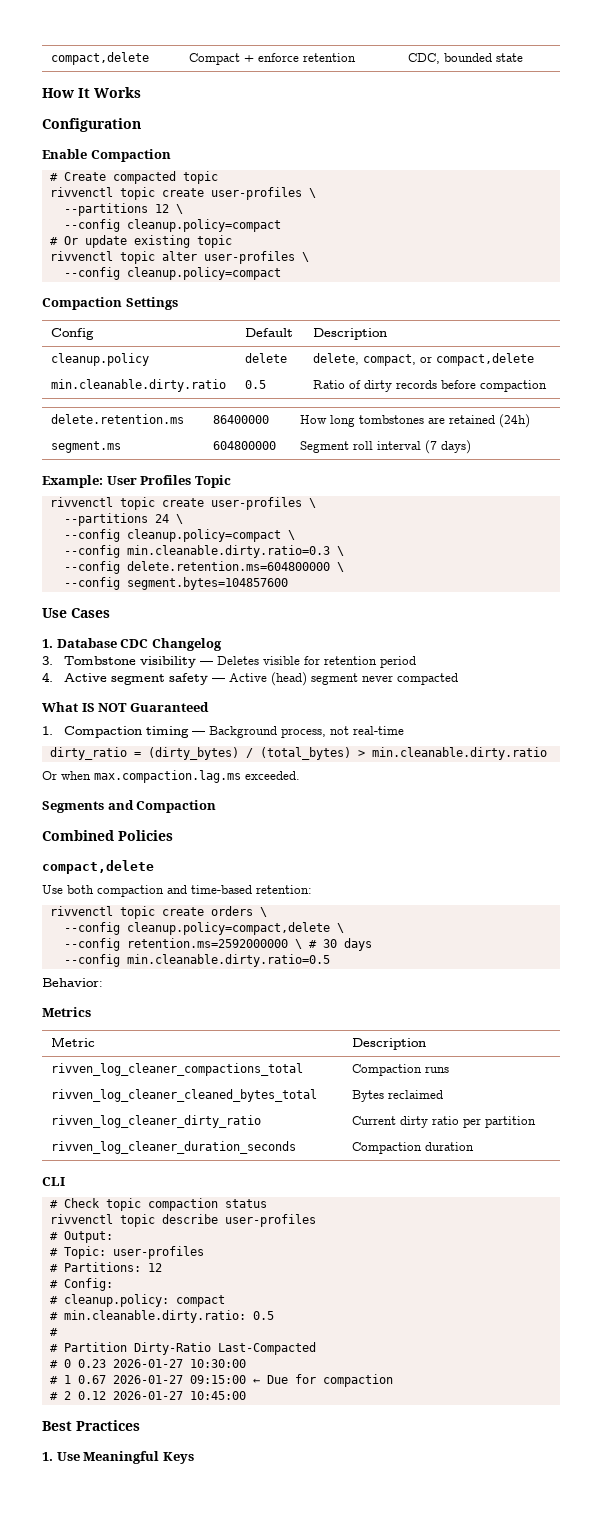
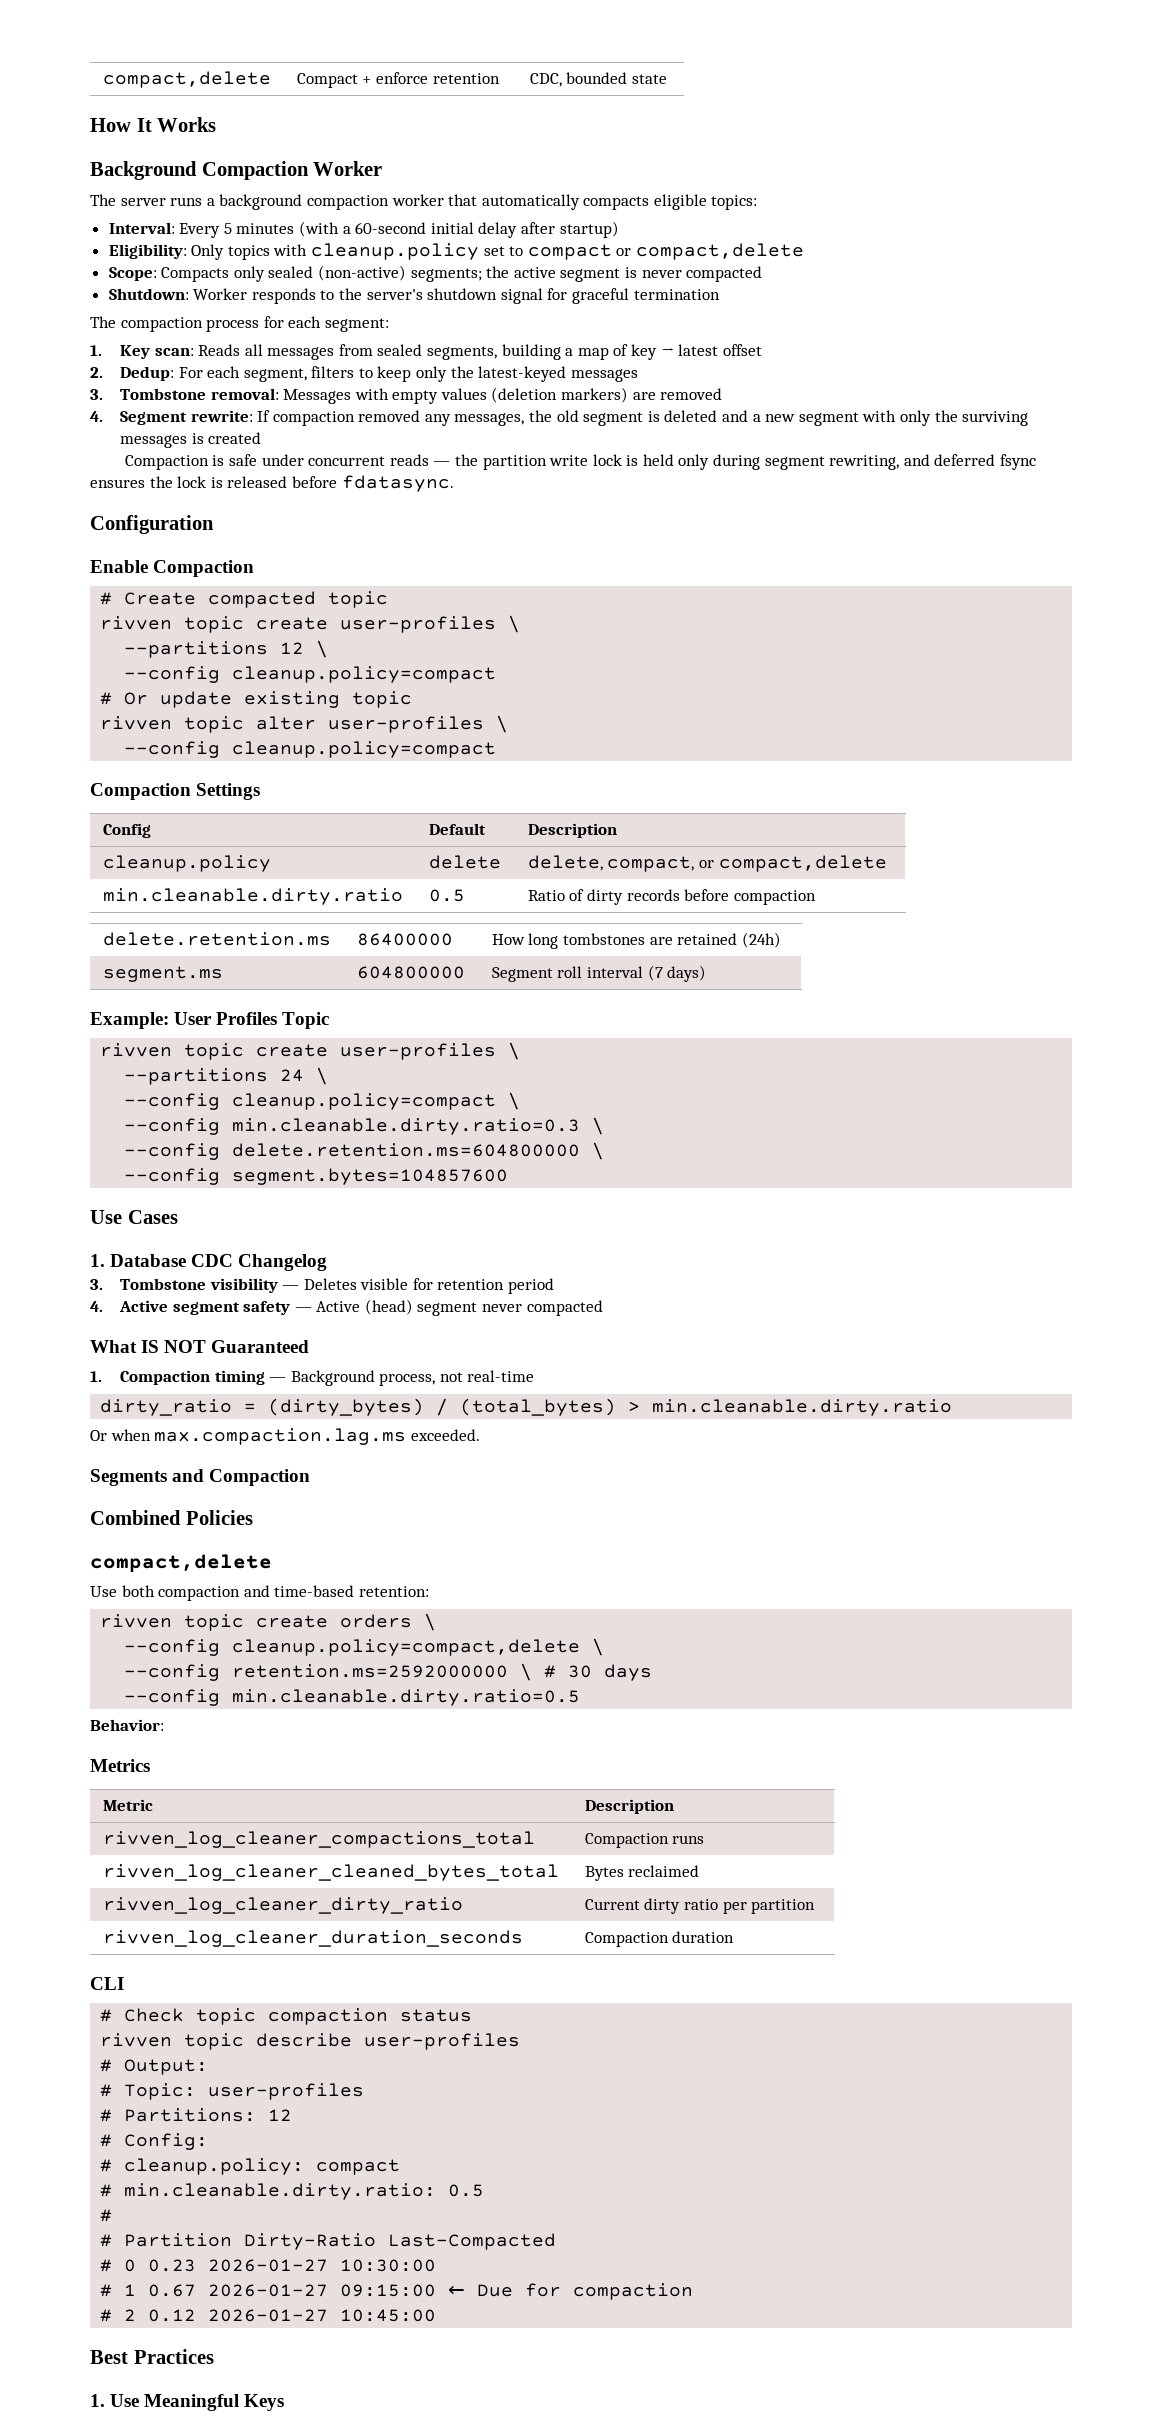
(141, 92) none -> [90,161,383,180] [90,194,758,210] [108,221,619,238] [108,243,805,260] [108,265,763,282] [108,288,720,304] [90,316,389,332] [90,344,762,360] [90,366,638,382] [90,387,723,404] [90,410,1029,426] [119,432,262,448] [124,454,1037,470] [90,475,454,492] // Background Compaction Worker // The server runs a background compaction worker that automatically compacts eligible topics: // Interval: Every 5 minutes (with a 60-second initial delay after startup) // Eligibility: Only topics with cleanup.policy set to compact or compact,delete // Scope: Compacts only sealed (non-active) segments; the active segment is never compacted // Shutdown: Worker responds to the server's shutdown signal for graceful termination // The compaction process for each segment: // 1. Key scan: Reads all messages from sealed segments, building a map of key → latest offset // 2. Dedup: For each segment, filters to keep only the latest-keyed messages // 3. Tombstone removal: Messages with empty values (deletion markers) are removed // 4. Segment rewrite: If compaction removed any messages, the old segment is deleted and a new segment with only the surviving messages is created // Compaction is safe under concurrent reads — the partition write lock is held only during segment rewriting, and deferred fsync ensures the lock is released before fdatasync.
[49,187,113,197] rivvenctl -> [100,616,173,630] rivven
[49,251,113,261] rivvenctl -> [100,716,173,730] rivven
[49,497,113,507] rivvenctl -> [100,1043,173,1057] rivven
[49,906,113,916] rivvenctl -> [100,1614,173,1628] rivven
[49,1214,113,1224] rivvenctl -> [100,2033,173,2047] rivven

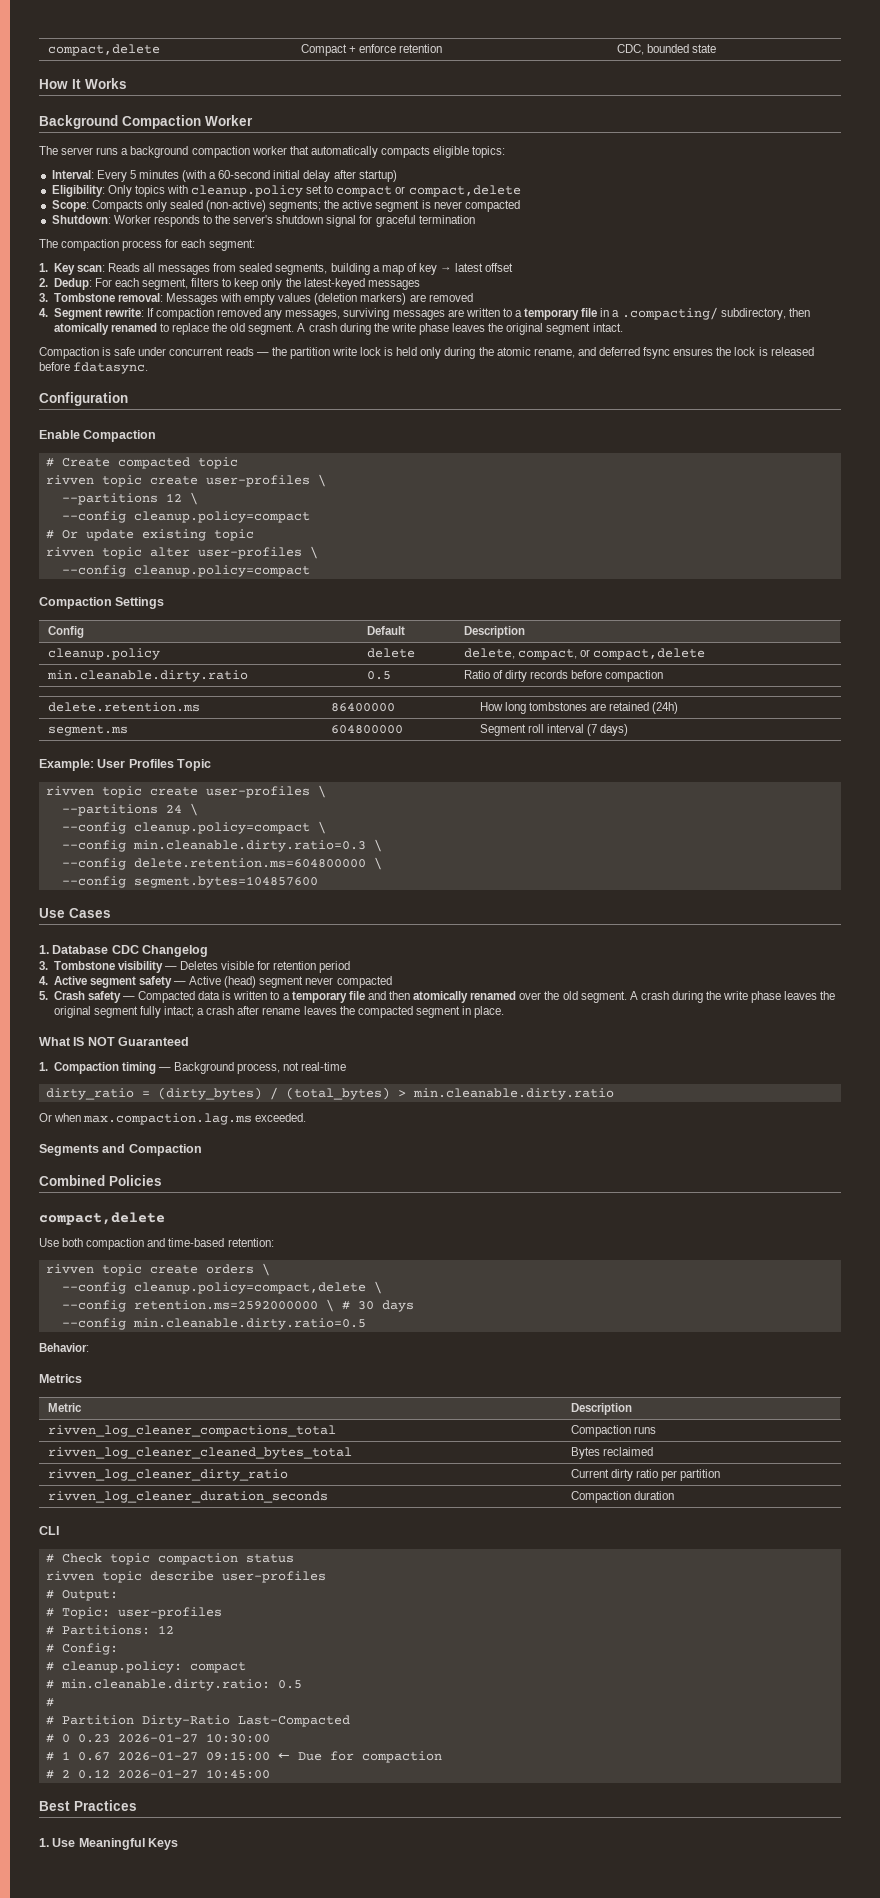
[529,410,1029,426] [119,432,262,448] the old segment is deleted and a new segment with only the surviving messages is created -> [343,307,810,320] [53,323,623,335] surviving messages are written to a temporary file in a .compacting/ subdirectory, then atomically renamed to replace the old segment. A crash during the write phase leaves the original segment intact.
[764,455,900,470] segment rewriting, -> [478,347,575,358] the atomic rename,
(603, 1308) none -> [39,991,836,1003] [53,1006,505,1018] // 5. Crash safety — Compacted data is written to a temporary file and then atomically renamed over the old segment. A crash during the write phase leaves the original segment fully intact; a crash after rename leaves the compacted segment in place.

